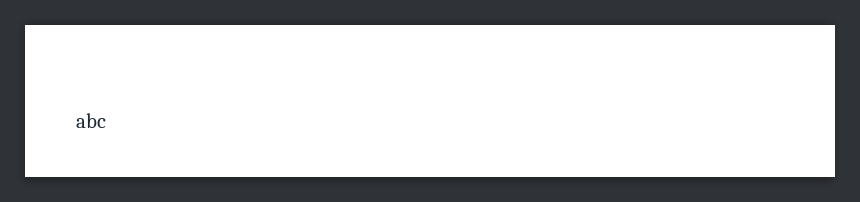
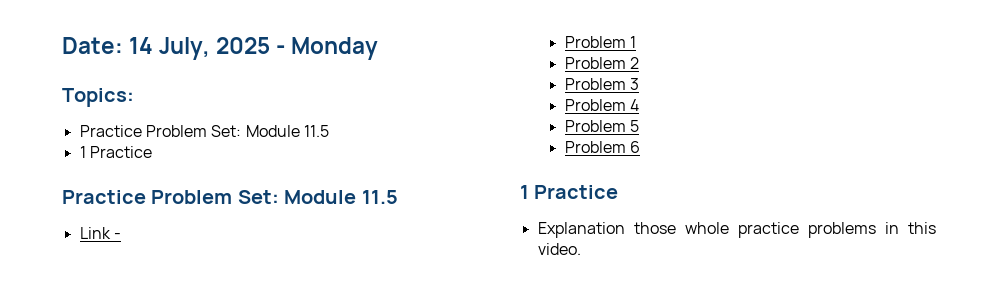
[76,113,106,128] abc -> [62,37,379,60] [62,88,134,107] [79,125,329,137] [79,146,152,158] [62,190,398,204] [79,227,121,239] [564,36,637,48] [564,57,640,69] [564,78,640,90] [564,99,640,111] [564,120,640,132] [564,141,641,153] [520,185,619,199] [537,222,936,238] [537,243,581,255] Date: 14 July, 2025 - Monday // Topics: // Practice Problem Set: Module 11.5 // 1 Practice // Practice Problem Set: Module 11.5 // Link - // Problem 1 // Problem 2 // Problem 3 // Problem 4 // Problem 5 // Problem 6 // 1 Practice // Explanation those whole practice problems in this video.

